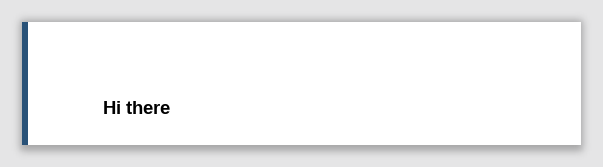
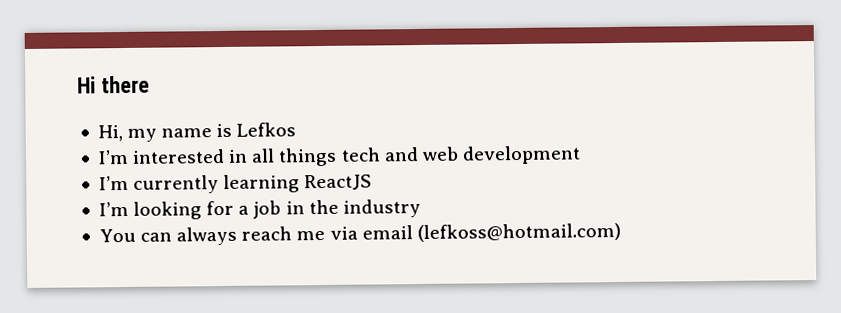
(170, 107) none -> [97,122,297,142] [97,145,581,167] [98,174,373,194] [98,199,421,220] [98,222,621,246] // Hi, my name is Lefkos // I’m interested in all things tech and web development // I’m currently learning ReactJS // I’m looking for a job in the industry // You can always reach me via email (lefkoss@hotmail.com)

